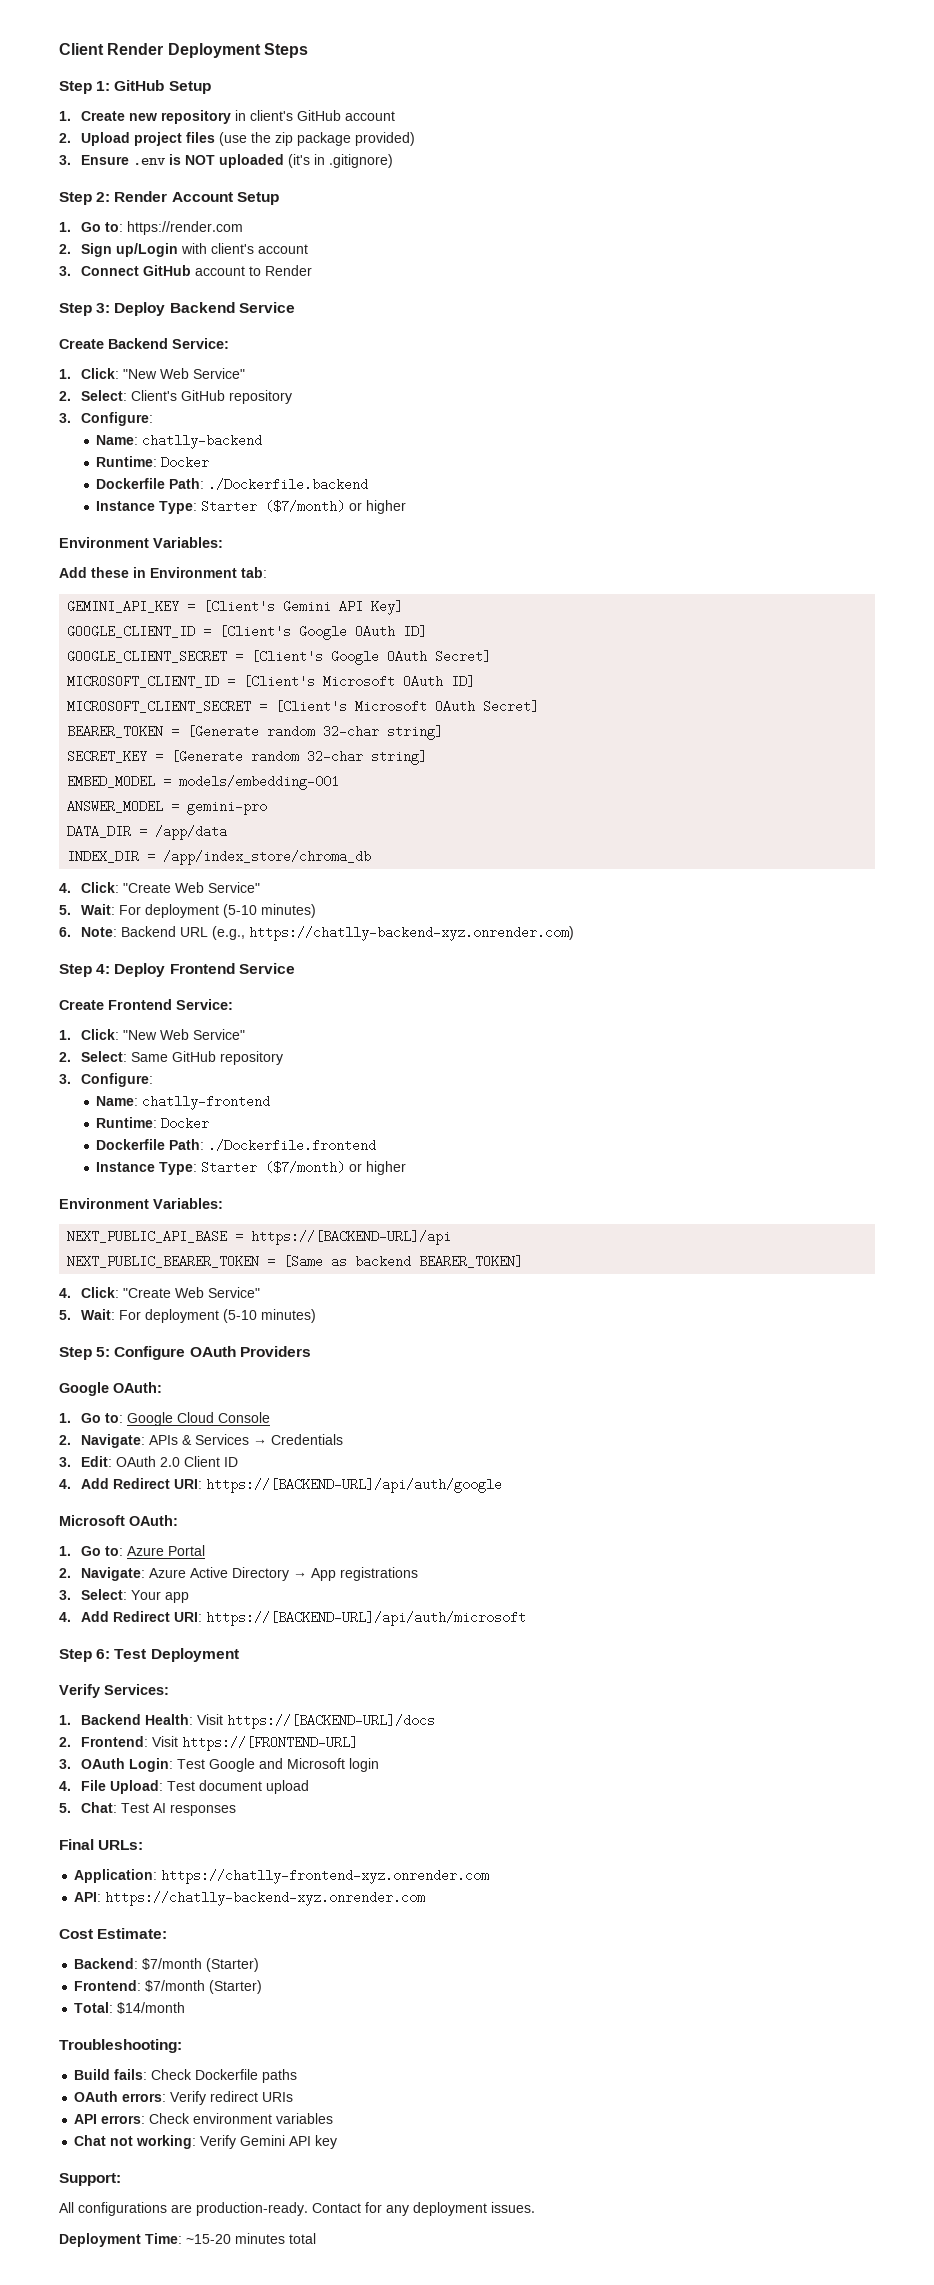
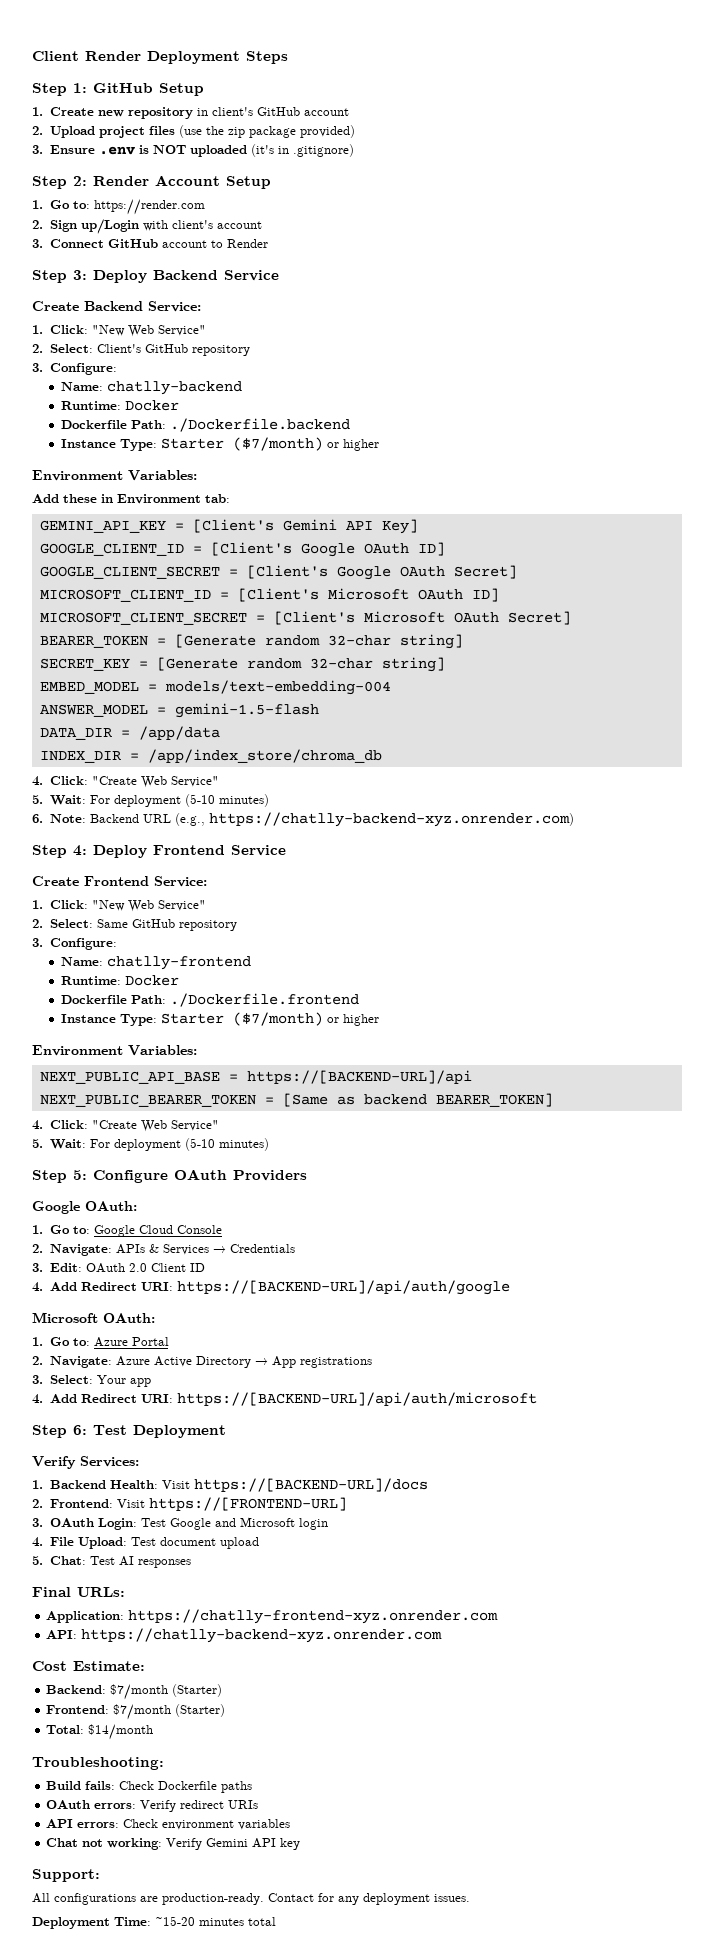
[179,775,340,790] models/embedding-001 -> [164,680,391,695] models/text-embedding-004
[187,800,268,815] gemini-pro -> [174,703,319,718] gemini-1.5-flash

